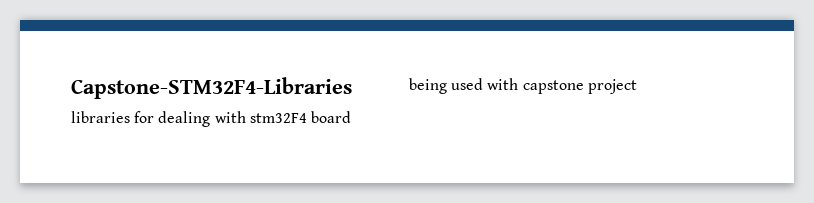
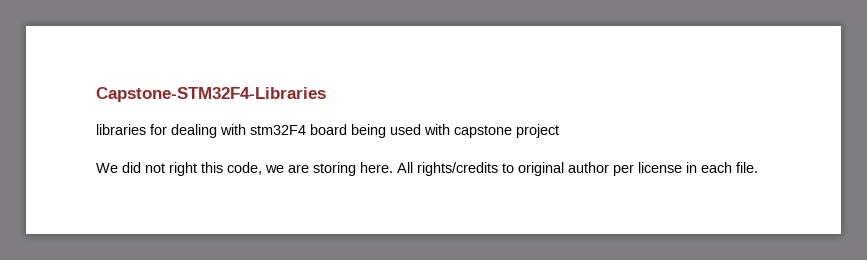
(637, 86) none -> [96,162,758,176] // We did not right this code, we are storing here. All rights/credits to original author per license in each file.

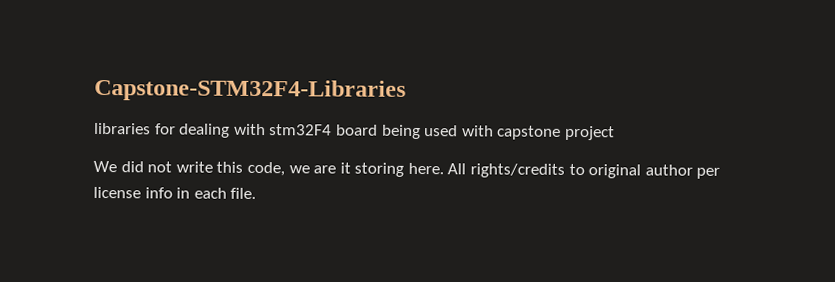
[169,162,197,176] right -> [175,161,213,173] write
(309, 168) none -> [339,162,351,174] it
(682, 167) none -> [144,187,173,199] info

